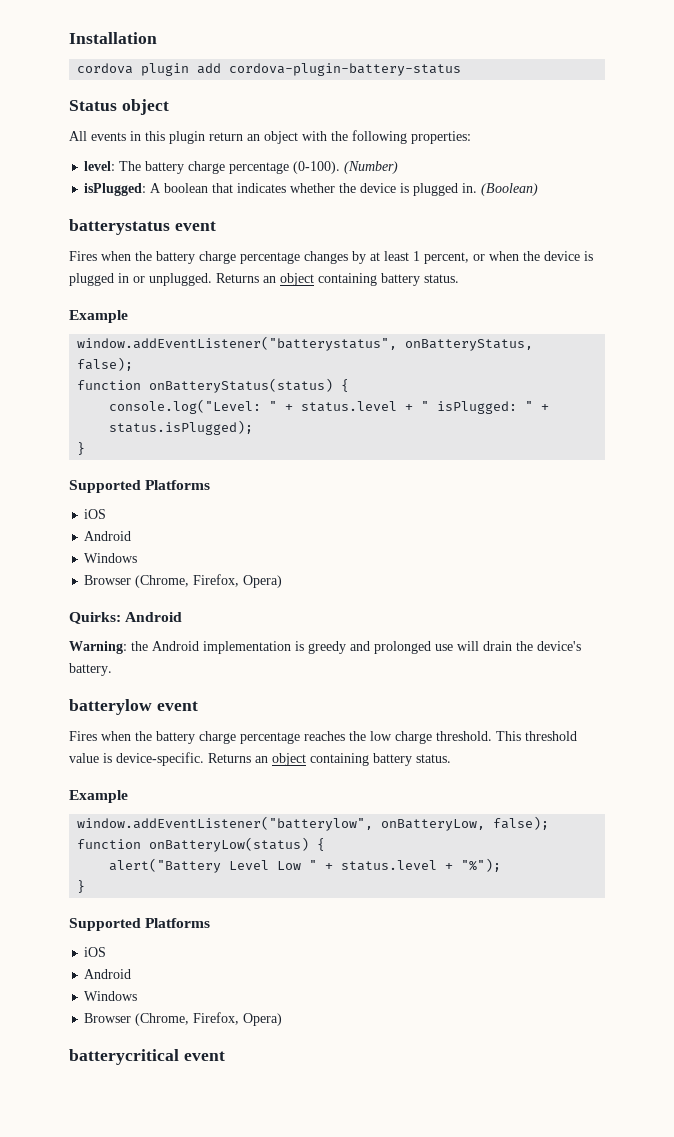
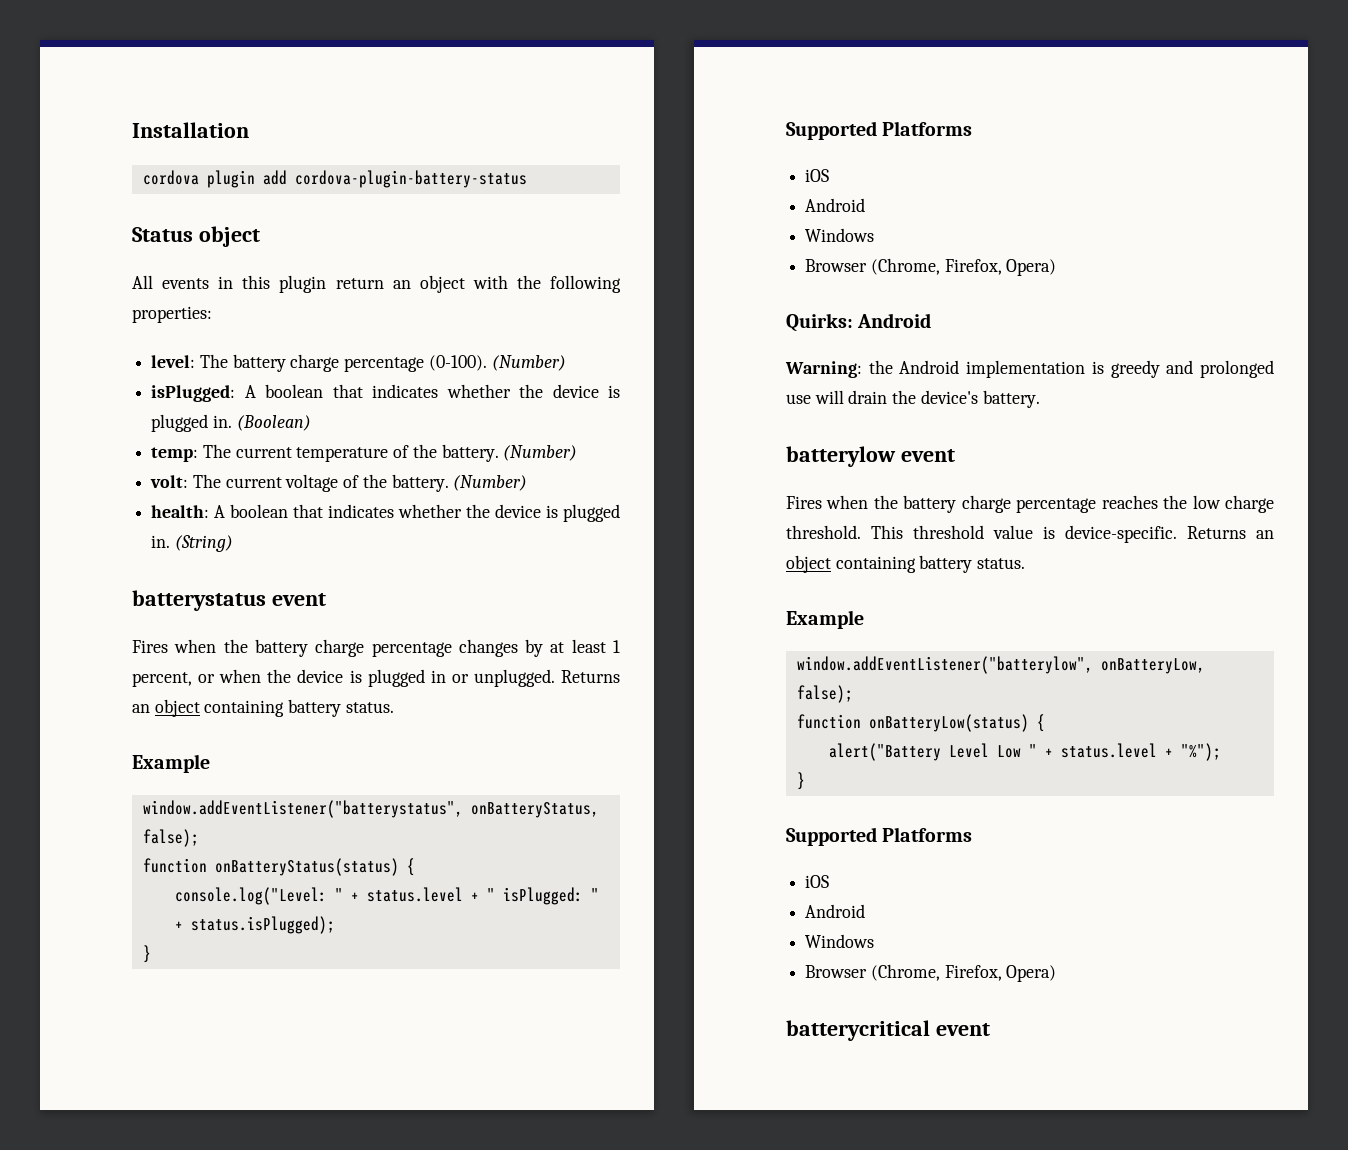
(539, 189) none -> [151,444,578,462] [150,474,528,492] [151,504,620,522] [151,535,233,552] // temp: The current temperature of the battery. (Number) // volt: The current voltage of the battery. (Number) // health: A boolean that indicates whether the device is plugged in. (String)

